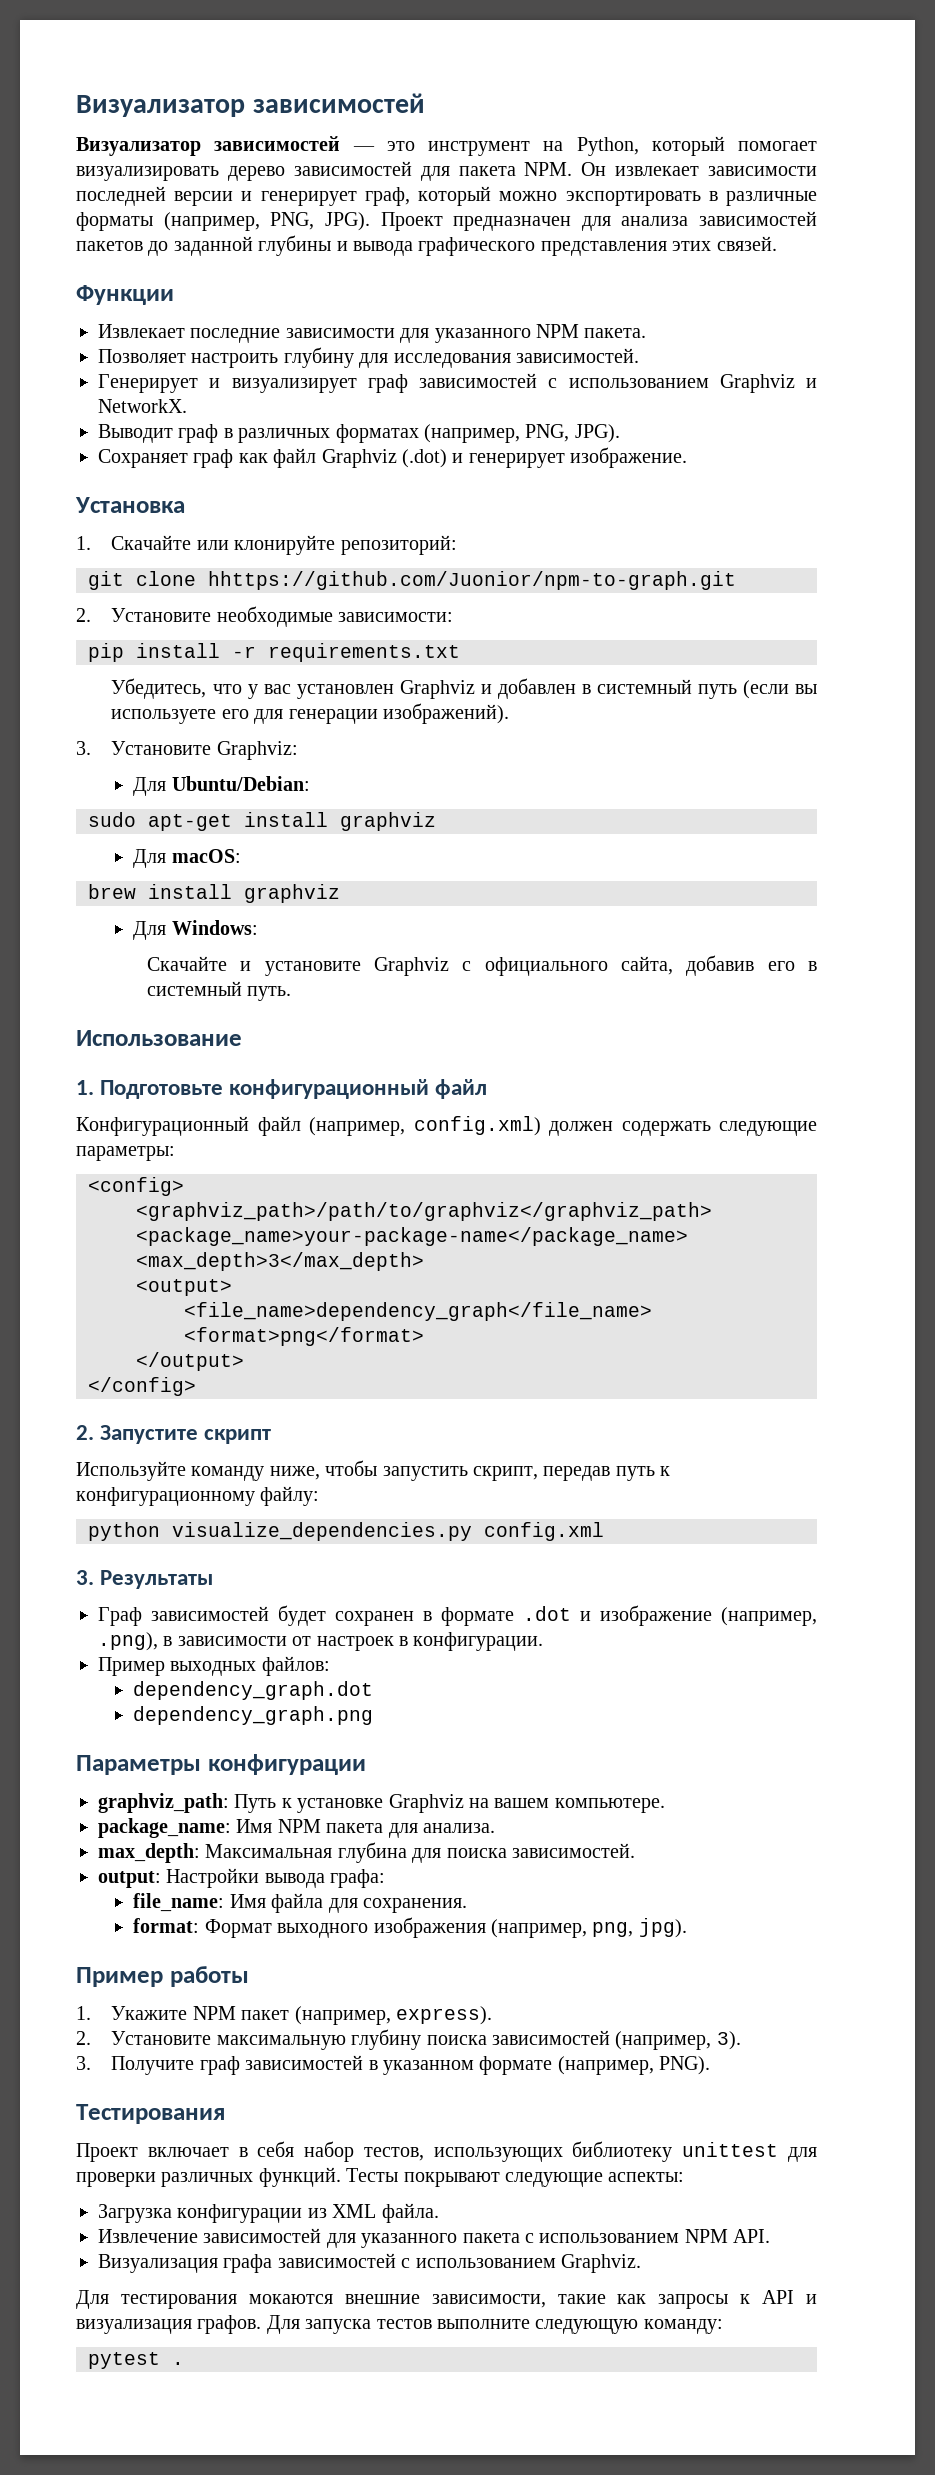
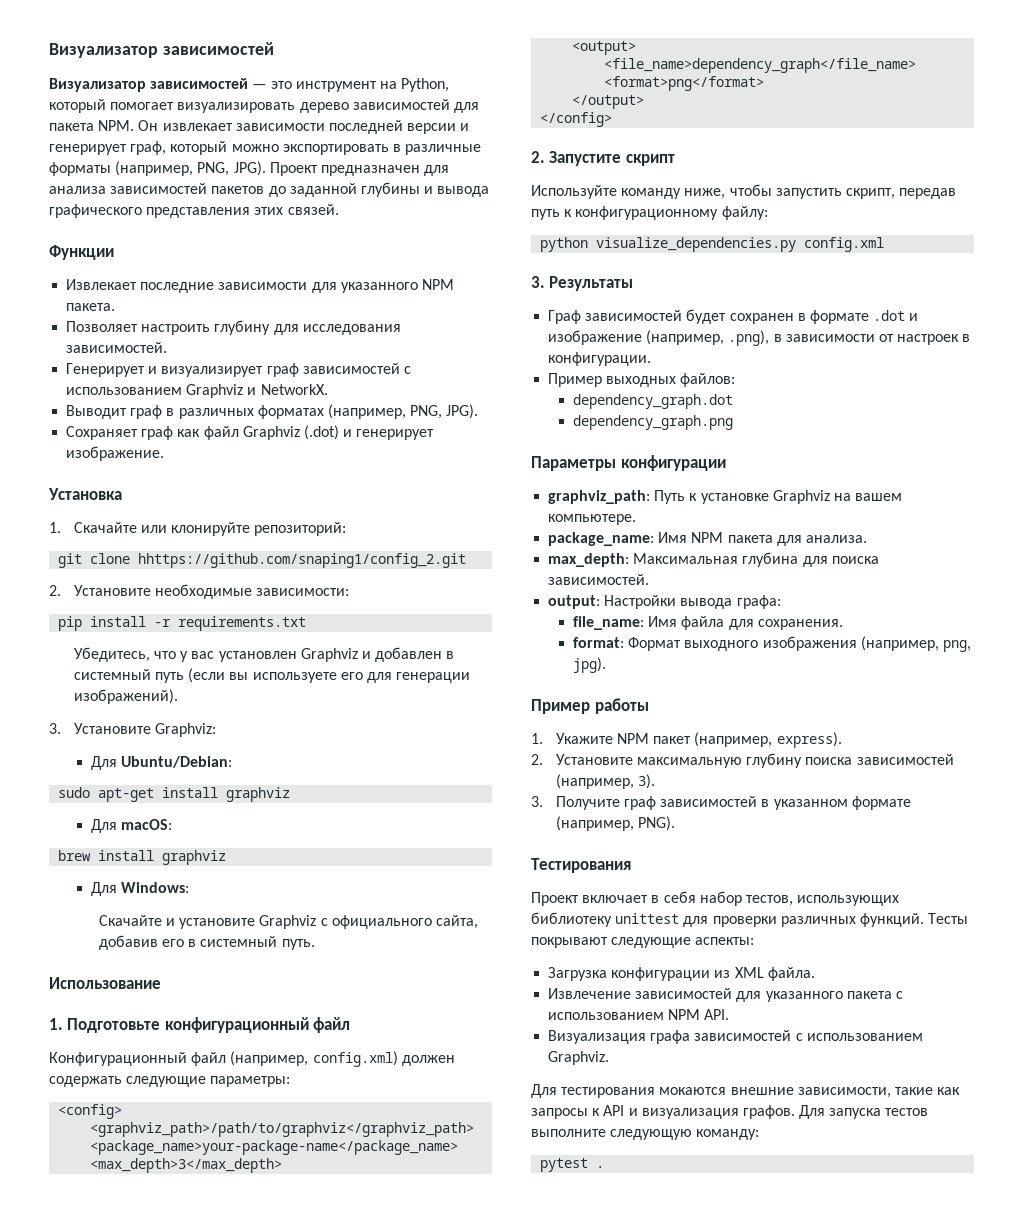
[208,571,736,590] hhttps://github.com/Juonior/npm-to-graph.git -> [138,553,467,568] hhttps://github.com/snaping1/config_2.git

